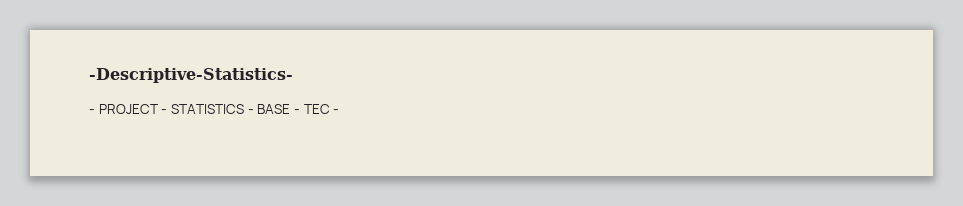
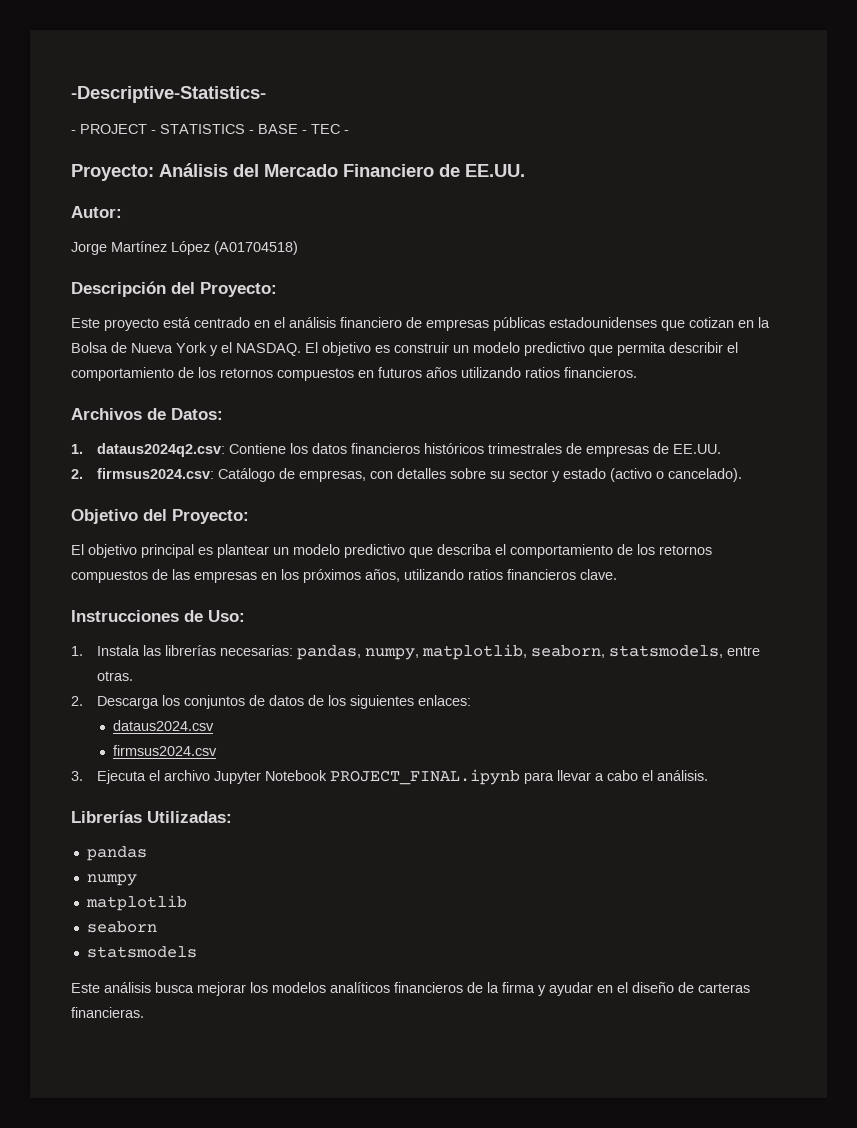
(340, 111) none -> [71,163,525,181] [71,206,122,218] [71,241,298,255] [71,281,277,297] [71,317,770,331] [71,342,738,356] [71,367,637,381] [71,408,223,420] [71,443,721,457] [71,468,742,482] [71,509,249,524] [71,544,712,558] [71,569,617,583] [71,610,245,622] [71,644,760,660] [96,671,133,681] [71,695,471,709] [112,720,214,731] [112,745,217,756] [71,769,708,785] [71,810,232,823] [86,846,147,861] [86,874,137,886] [85,895,187,911] [86,921,157,933] [86,946,197,958] [71,982,750,996] [71,1007,144,1018] // Proyecto: Análisis del Mercado Financiero de EE.UU. // Autor: // Jorge Martínez López (A01704518) // Descripción del Proyecto: // Este proyecto está centrado en el análisis financiero de empresas públicas estadounidenses que cotizan en la Bolsa de Nueva York y el NASDAQ. El objetivo es construir un modelo predictivo que permita describir el comportamiento de los retornos compuestos en futuros años utilizando ratios financieros. // Archivos de Datos: // 1. dataus2024q2.csv: Contiene los datos financieros históricos trimestrales de empresas de EE.UU. // 2. firmsus2024.csv: Catálogo de empresas, con detalles sobre su sector y estado (activo o cancelado). // Objetivo del Proyecto: // El objetivo principal es plantear un modelo predictivo que describa el comportamiento de los retornos compuestos de las empresas en los próximos años, utilizando ratios financieros clave. // Instrucciones de Uso: // 1. Instala las librerías necesarias: pandas, numpy, matplotlib, seaborn, statsmodels, entre otras. // 2. Descarga los conjuntos de datos de los siguientes enlaces: // dataus2024.csv // firmsus2024.csv // 3. Ejecuta el archivo Jupyter Notebook PROJECT_FINAL.ipynb para llevar a cabo el análisis. // Librerías Utilizadas: // pandas // numpy // matplotlib // seaborn // statsmodels // Este análisis busca mejorar los modelos analíticos financieros de la firma y ayudar en el diseño de carteras financieras.

